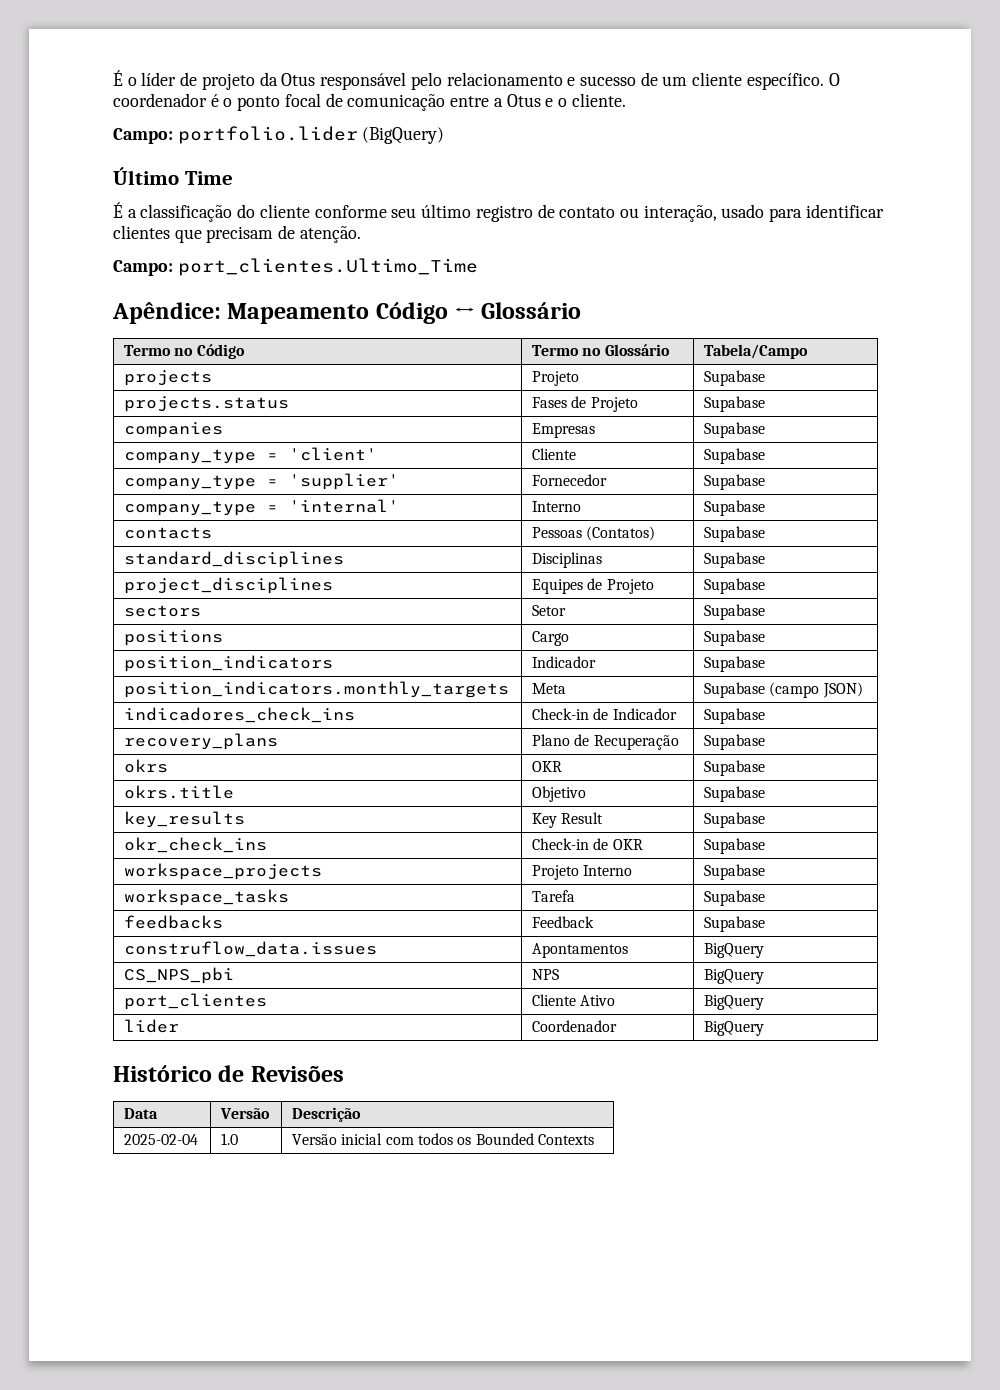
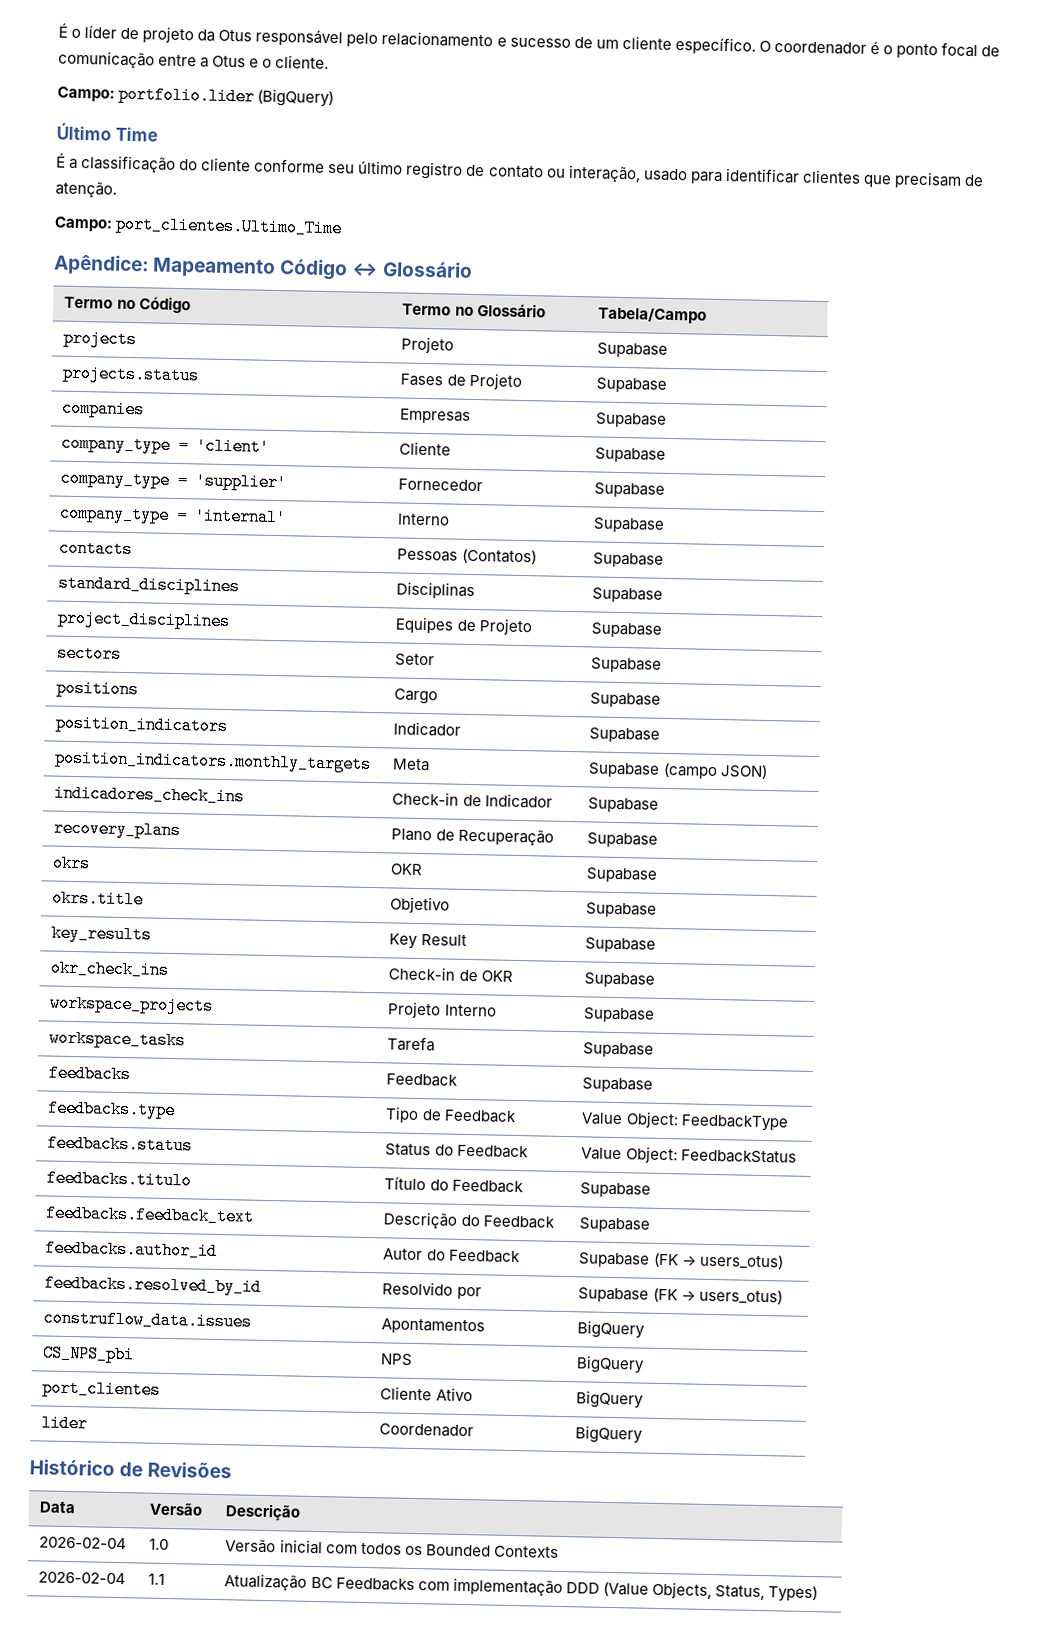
(766, 924) none -> [47,1099,177,1120] [385,1106,517,1124] [581,1111,789,1132] [47,1134,194,1155] [385,1143,529,1159] [581,1146,797,1164] [46,1169,193,1190] [384,1176,524,1194] [580,1182,652,1198] [45,1204,256,1226] [383,1211,555,1229] [579,1217,651,1233] [45,1239,219,1260] [383,1248,521,1264] [578,1252,784,1270] [44,1274,263,1296] [382,1281,482,1300] [578,1287,783,1305] // feedbacks.type | Tipo de Feedback | Value Object: FeedbackType // feedbacks.status | Status do Feedback | Value Object: FeedbackStatus // feedbacks.titulo | Título do Feedback | Supabase // feedbacks.feedback_text | Descrição do Feedback | Supabase // feedbacks.author_id | Autor do Feedback | Supabase (FK → users_otus) // feedbacks.resolved_by_id | Resolvido por | Supabase (FK → users_otus)
[124,1134,199,1145] 2025-02-04 -> [39,1536,128,1550] 2026-02-04
(594, 1139) none -> [38,1571,127,1585] [148,1573,166,1585] [224,1573,818,1603] // 2026-02-04 | 1.1 | Atualização BC Feedbacks com implementação DDD (Value Objects, Status, Types)

